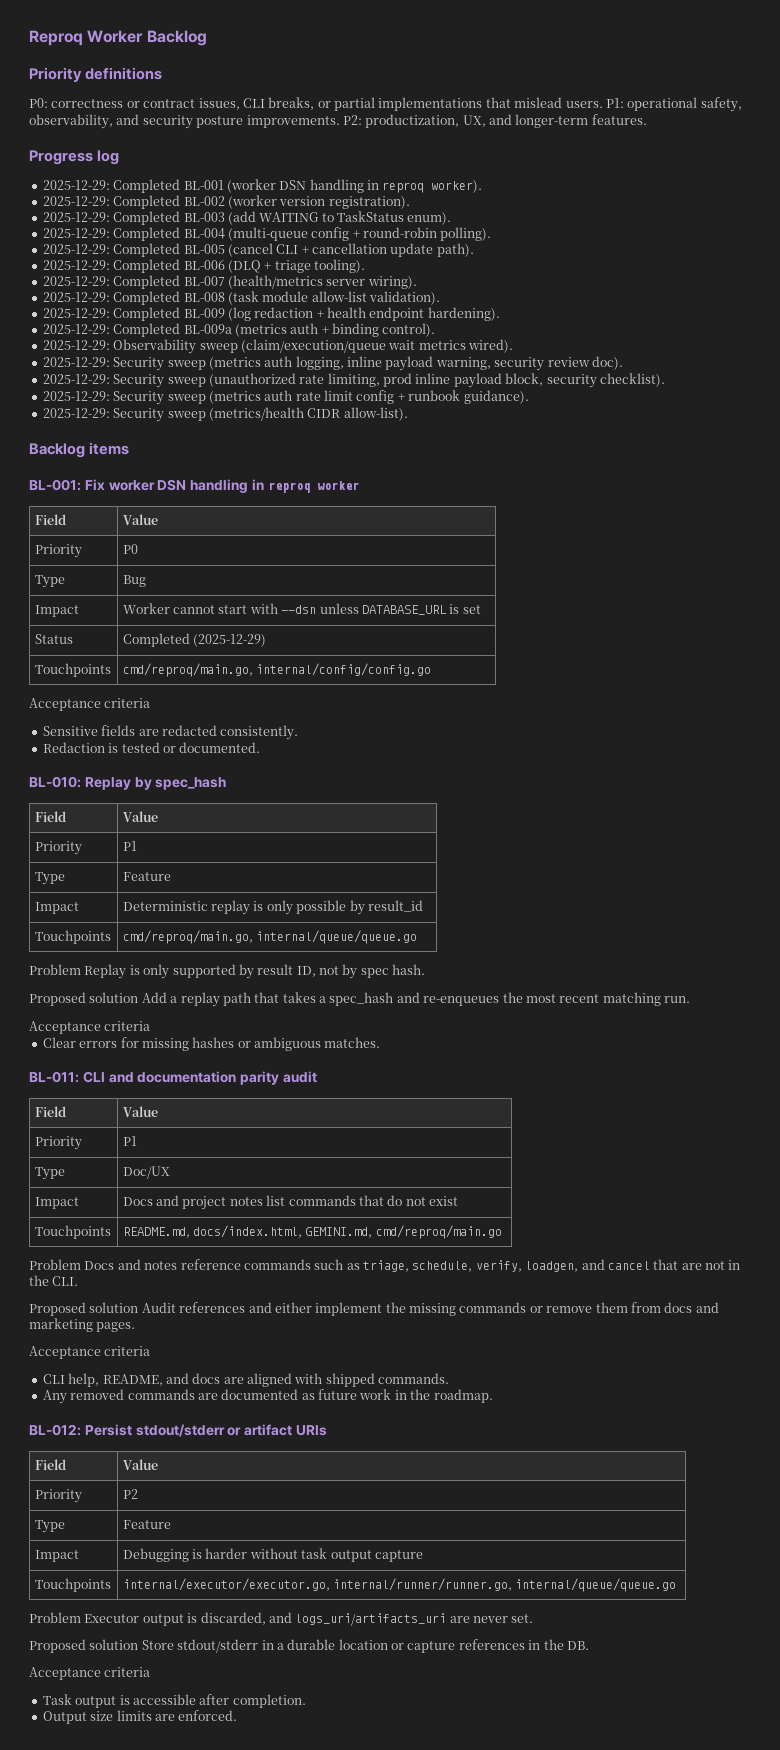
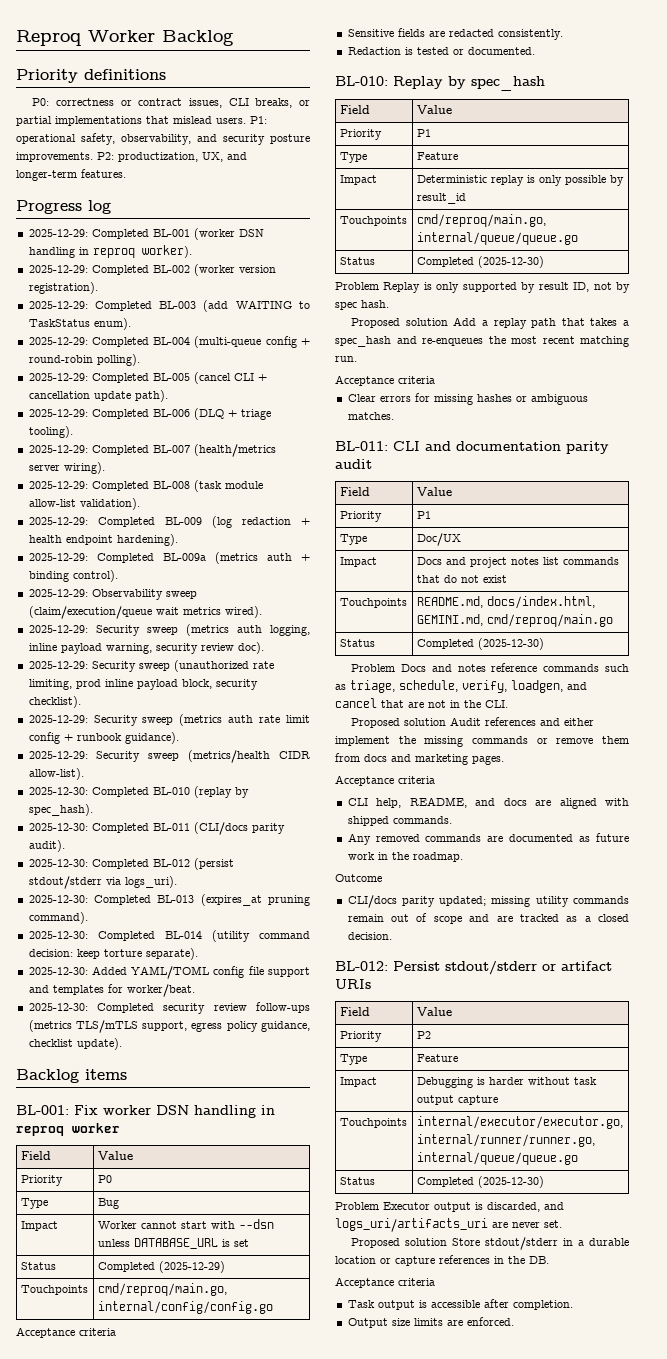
(408, 414) none -> [28,786,249,798] [28,804,93,816] [28,822,285,835] [28,840,65,852] [28,858,234,870] [28,876,177,889] [28,894,310,906] [28,912,88,924] [28,930,310,942] [28,948,198,960] [28,966,311,979] [28,984,195,997] [28,1002,310,1014] [28,1020,310,1033] [28,1038,122,1050] // 2025-12-30: Completed BL-010 (replay by spec_hash). // 2025-12-30: Completed BL-011 (CLI/docs parity audit). // 2025-12-30: Completed BL-012 (persist stdout/stderr via logs_uri). // 2025-12-30: Completed BL-013 (expires_at pruning command). // 2025-12-30: Completed BL-014 (utility command decision: keep torture separate). // 2025-12-30: Added YAML/TOML config file support and templates for worker/beat. // 2025-12-30: Completed security review follow-ups (metrics TLS/mTLS support, egress policy guidance, checklist update).
(418, 937) none -> [339,257,375,265] [416,256,544,268] // Status | Completed (2025-12-30)
(502, 1232) none -> [339,639,375,647] [416,638,544,650] // Status | Completed (2025-12-30)
(493, 1396) none -> [335,874,382,882] [347,895,629,908] [347,913,629,924] [347,932,392,940] // Outcome // CLI/docs parity updated; missing utility commands remain out of scope and are tracked as a closed decision.
(677, 1585) none -> [339,1177,375,1185] [416,1176,544,1188] // Status | Completed (2025-12-30)

